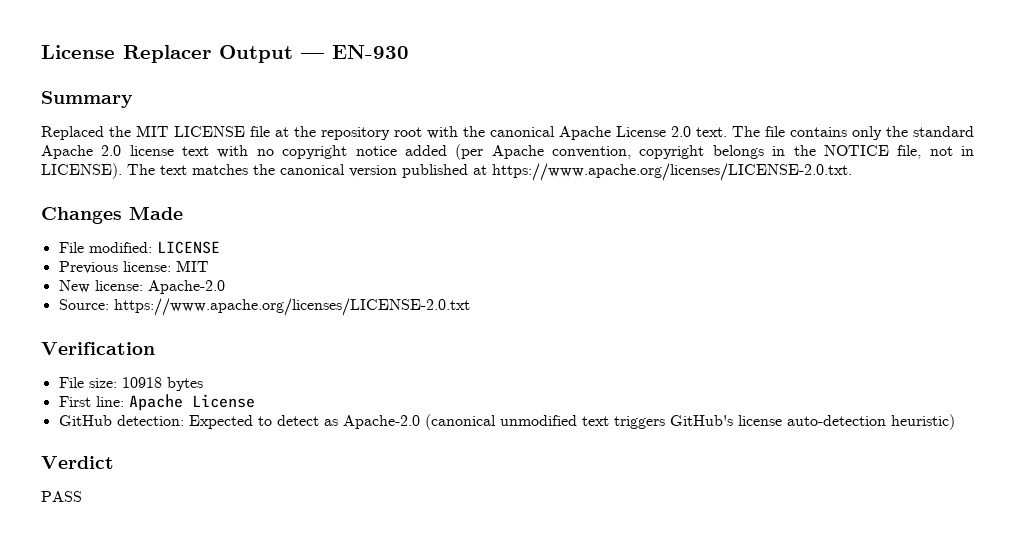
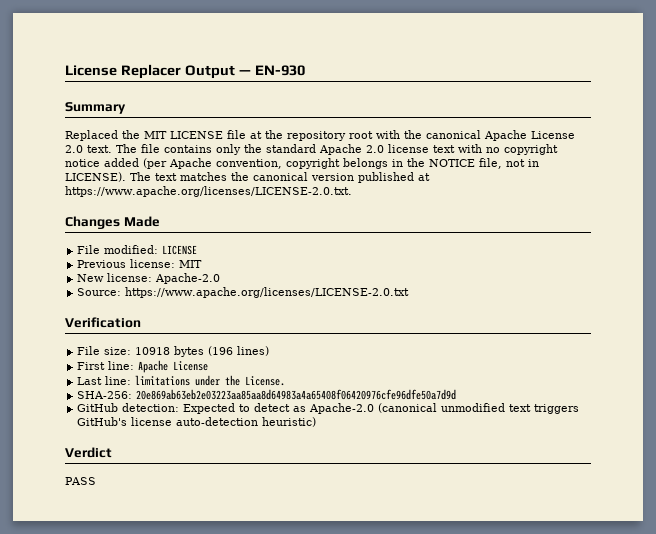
(203, 384) none -> [208,346,270,356] (196 lines)
(255, 401) none -> [77,375,286,386] [77,389,457,400] // Last line: limitations under the License. // SHA-256: 20e869ab63eb2e03223aa85aa8d64983a4a65408f06420976cfe96dfe50a7d9d

